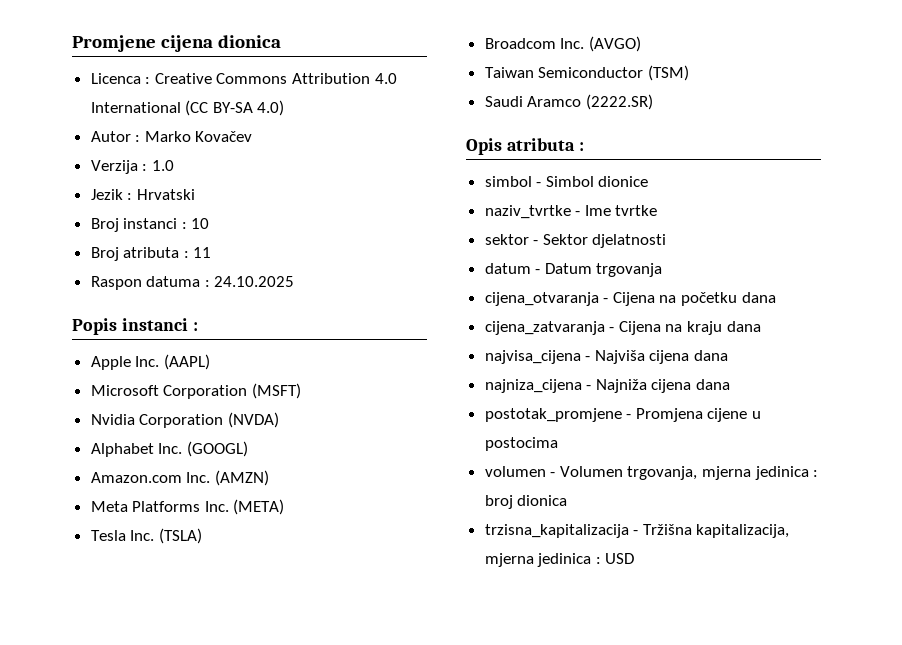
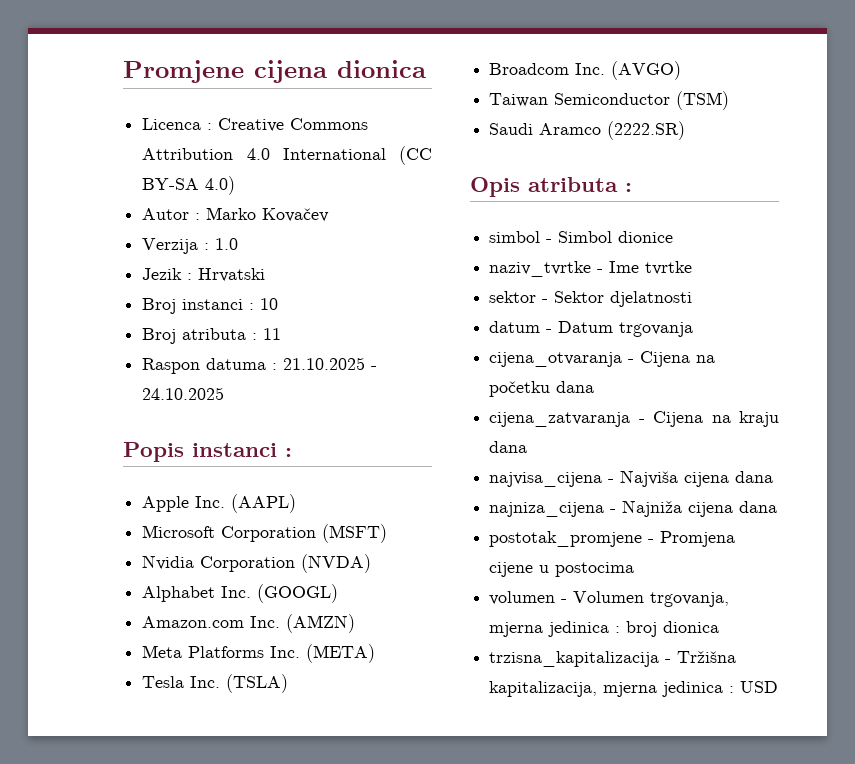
(210, 283) none -> [283,357,378,370] 21.10.2025 -

